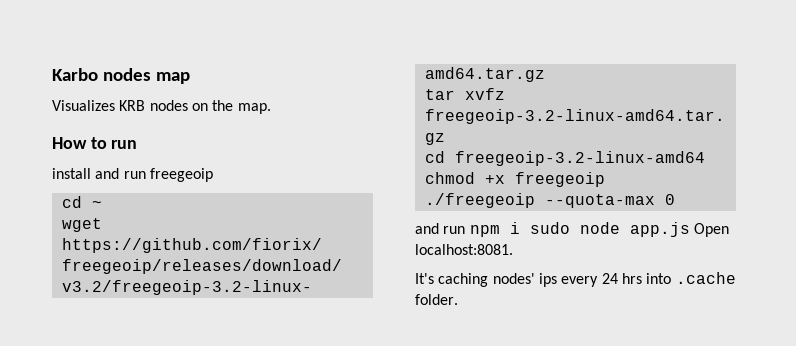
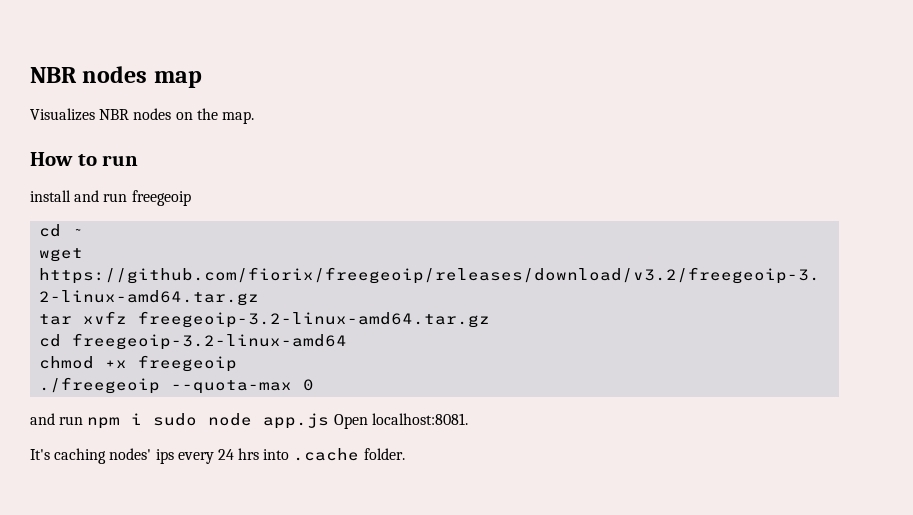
[52,68,98,81] Karbo -> [30,67,77,83] NBR
[119,100,146,111] KRB -> [99,109,130,120] NBR

